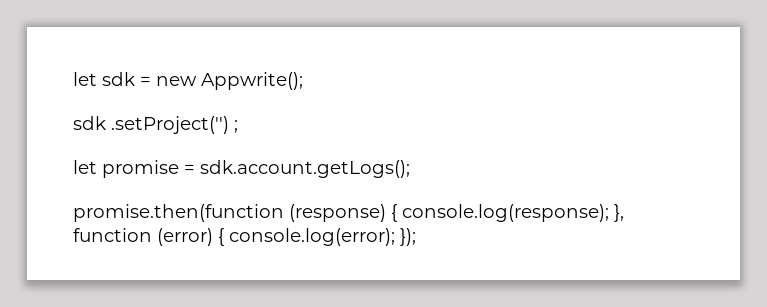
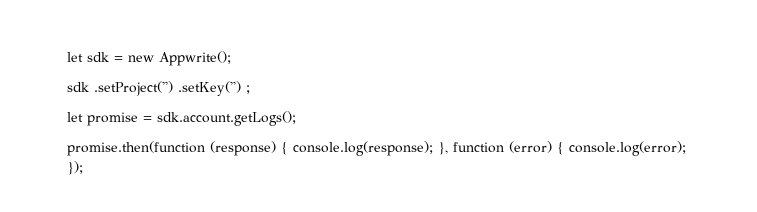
(229, 125) none -> [178,81,241,96] .setKey('')

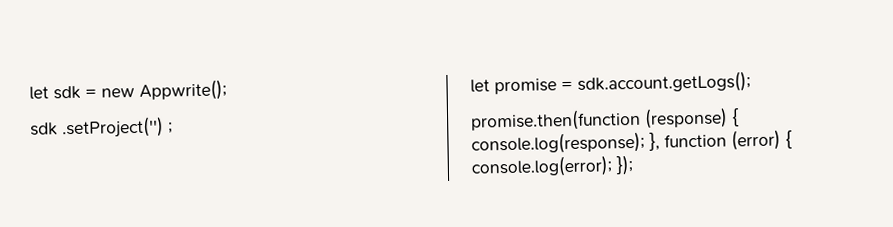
[178,81,241,96] .setKey('') -> (164, 127) none

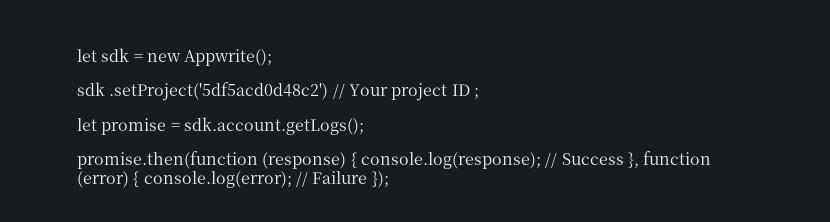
[62,116,164,139] .setProject('') -> [109,82,470,101] .setProject('5df5acd0d48c2') // Your project ID
(645, 143) none -> [545,152,624,168] // Success
(613, 166) none -> [295,171,368,187] // Failure

